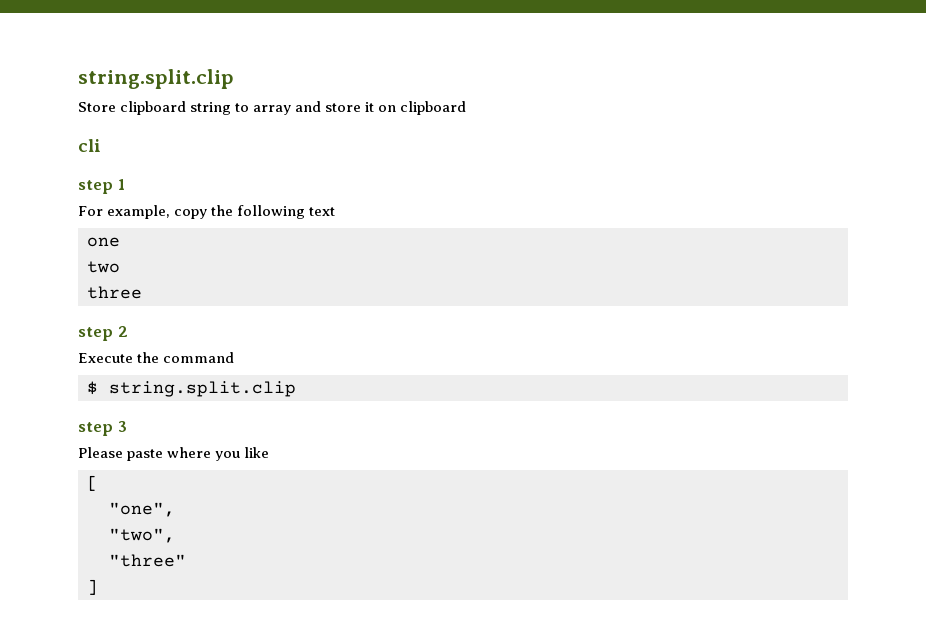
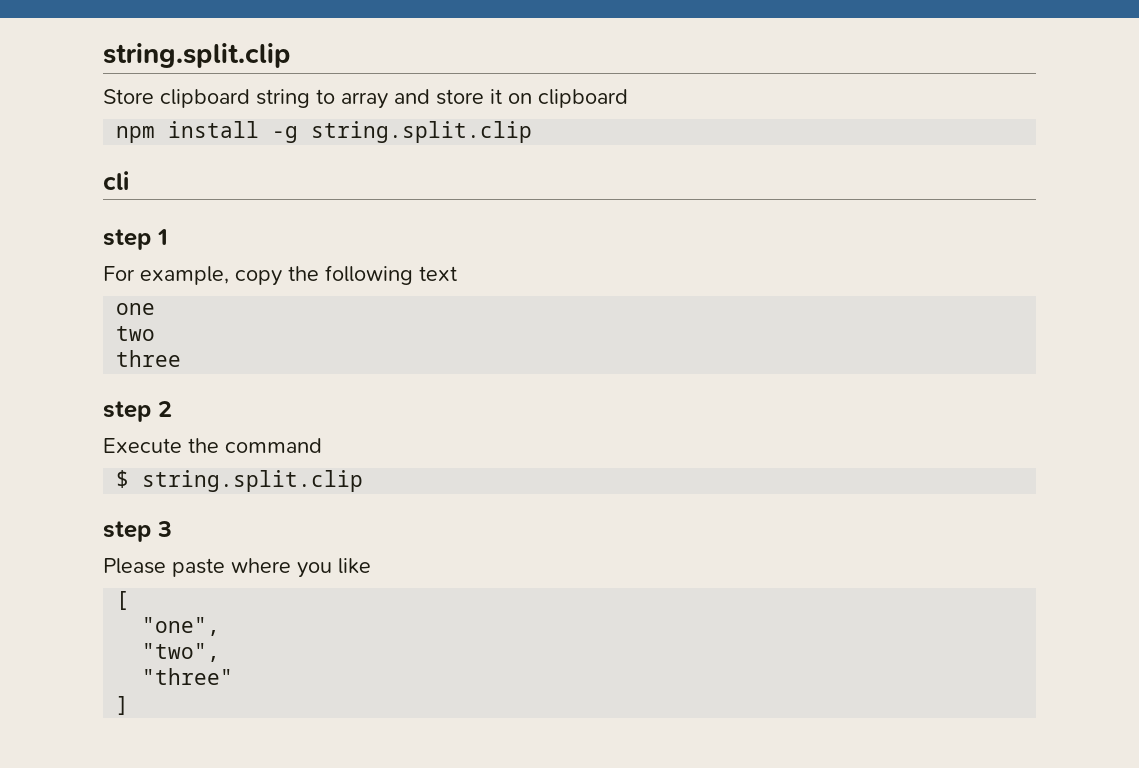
(467, 108) none -> [116,121,533,143] // npm install -g string.split.clip

